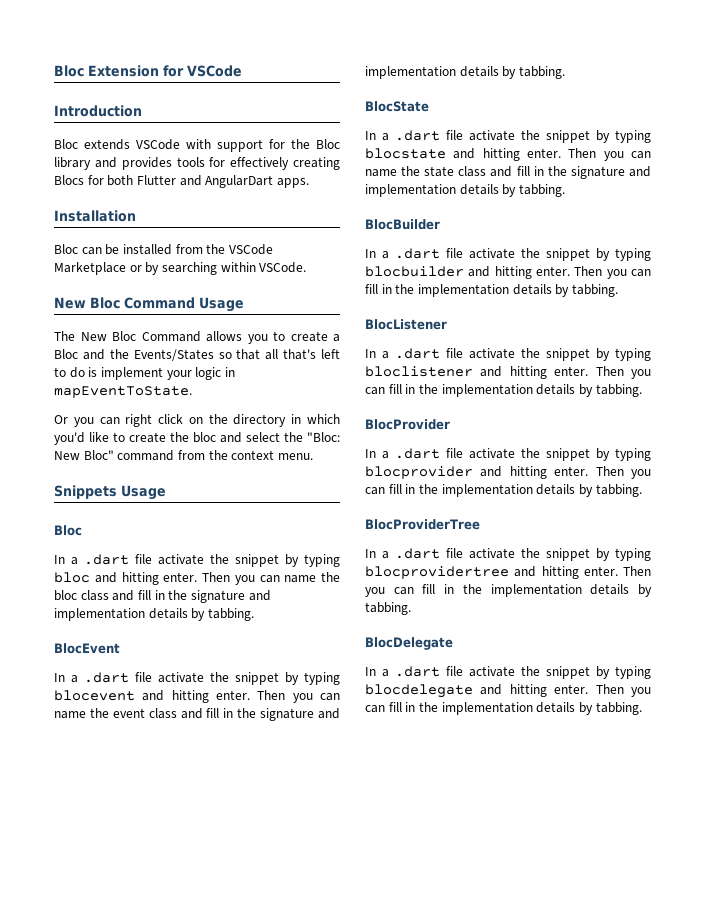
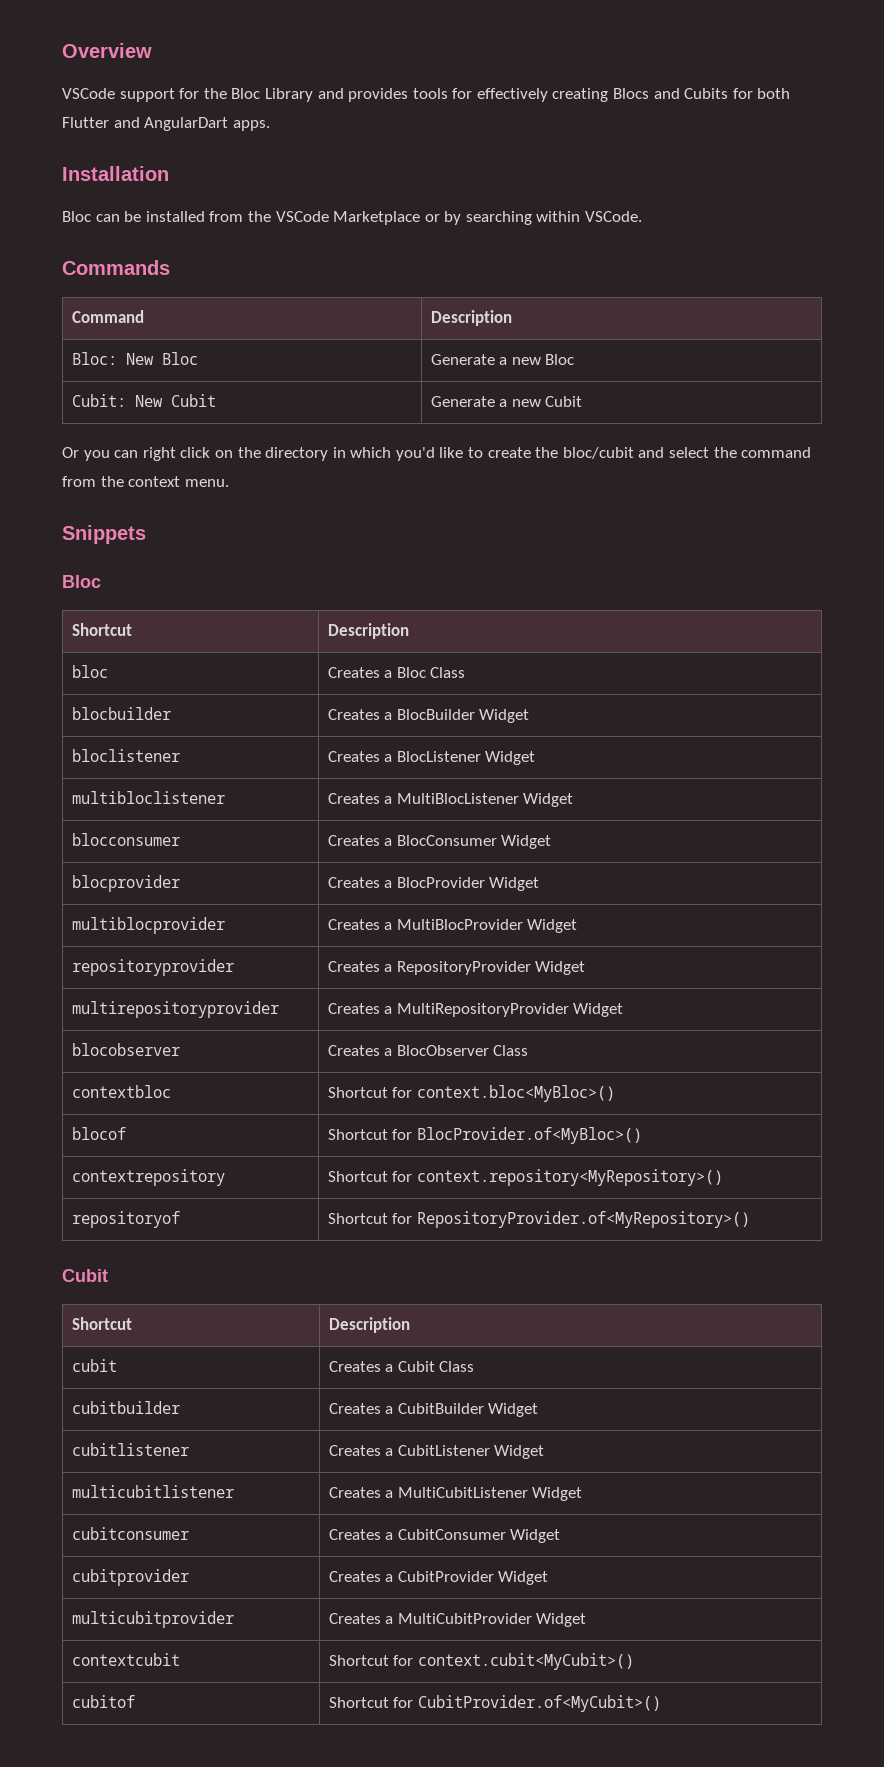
[54,65,242,77] [54,105,142,117] [54,139,211,150] Bloc Extension for VSCode // Introduction // Bloc extends VSCode with -> [62,43,152,58] [62,88,115,99] Overview // VSCode
[54,157,91,170] library -> [264,88,313,102] Library
(84, 180) none -> [653,88,729,99] and Cubits
[54,297,244,312] [54,331,340,344] [54,349,340,361] [54,367,235,380] [54,386,192,398] New Bloc Command Usage // The New Bloc Command allows you to create a Bloc and the Events/States so that all that's left to do is implement your logic in mapEventToState. -> [62,260,170,275] [71,310,144,323] [430,310,512,326] [71,352,198,365] [430,354,575,365] [71,394,216,407] [430,396,583,407] Commands // Command | Description // Bloc: New Bloc | Generate a new Bloc // Cubit: New Cubit | Generate a new Cubit
[193,432,216,443] bloc -> [562,447,634,459] bloc/cubit
[307,432,340,442] [54,450,114,460] "Bloc: New Bloc" -> (737, 452) none
[121,485,166,500] [54,525,82,536] [54,554,340,567] [54,572,340,585] [54,590,271,603] [54,608,254,621] [54,643,120,654] [54,672,340,685] [54,690,340,703] [54,708,340,721] [365,66,565,79] [365,101,429,112] [365,130,651,143] [365,148,651,161] [365,166,651,179] [365,184,565,197] [365,219,440,230] [365,248,651,261] [365,266,651,279] [365,284,618,297] [365,319,447,330] [365,348,651,361] [365,366,651,379] [365,384,642,397] [365,419,450,430] [365,448,651,461] [365,466,651,479] [365,484,642,497] [365,519,480,530] [365,548,651,561] [365,566,651,579] [365,584,652,597] [365,602,411,615] [365,637,453,650] [365,666,651,679] [365,684,651,698] [365,702,642,715] Usage // Bloc // In a .dart file activate the snippet by typing bloc and hitting enter. Then you can name the bloc class and fill in the signature and implementation details by tabbing. // BlocEvent // In a .dart file activate the snippet by typing blocevent and hitting enter. Then you can name the event class and fill in the signature and implementation details by tabbing. // BlocState // In a .dart file activate the snippet by typing blocstate and hitting enter. Then you can name the state class and fill in the signature and implementation details by tabbing. // BlocBuilder // In a .dart file activate the snippet by typing blocbuilder and hitting enter. Then you can fill in the implementation details by tabbing. // BlocListener // In a .dart file activate the snippet by typing bloclistener and hitting enter. Then you can fill in the implementation details by tabbing. // BlocProvider // In a .dart file activate the snippet by typing blocprovider and hitting enter. Then you can fill in the implementation details by tabbing. // BlocProviderTree // In a .dart file activate the snippet by typing blocprovidertree and hitting enter. Then you can fill in the implementation details by tabbing. // BlocDelegate // In a .dart file activate the snippet by typing blocdelegate and hitting enter. Then you can fill in the implementation details by tabbing. -> [62,575,101,588] [71,623,132,636] [327,623,409,639] [71,665,108,678] [327,667,466,678] [71,707,171,720] [327,709,530,723] [71,749,180,762] [327,751,536,765] [71,791,225,804] [327,793,574,807] [71,833,180,846] [327,835,552,849] [71,875,180,892] [327,877,540,891] [71,917,225,934] [327,919,578,933] [71,959,234,976] [327,961,586,975] [71,1001,279,1018] [327,1003,624,1017] [71,1043,180,1056] [327,1045,529,1056] [71,1085,171,1098] [327,1085,615,1102] [71,1127,126,1140] [327,1127,642,1144] [71,1169,225,1186] [327,1169,723,1186] [71,1211,180,1228] [327,1211,750,1228] [62,1269,108,1282] [71,1317,132,1330] [328,1317,410,1333] [71,1359,117,1372] [328,1361,475,1372] [71,1401,180,1414] [328,1403,539,1417] [71,1443,189,1456] [328,1445,545,1459] [71,1485,234,1498] [328,1487,583,1501] [71,1527,189,1540] [328,1529,561,1543] [71,1569,189,1586] [328,1571,549,1585] [71,1611,234,1628] [328,1613,587,1627] [71,1653,180,1666] [328,1653,634,1670] [71,1695,135,1708] [328,1695,661,1712] // Bloc // Shortcut | Description // bloc | Creates a Bloc Class // blocbuilder | Creates a BlocBuilder Widget // bloclistener | Creates a BlocListener Widget // multibloclistener | Creates a MultiBlocListener Widget // blocconsumer | Creates a BlocConsumer Widget // blocprovider | Creates a BlocProvider Widget // multiblocprovider | Creates a MultiBlocProvider Widget // repositoryprovider | Creates a RepositoryProvider Widget // multirepositoryprovider | Creates a MultiRepositoryProvider Widget // blocobserver | Creates a BlocObserver Class // contextbloc | Shortcut for context.bloc<MyBloc>() // blocof | Shortcut for BlocProvider.of<MyBloc>() // contextrepository | Shortcut for context.repository<MyRepository>() // repositoryof | Shortcut for RepositoryProvider.of<MyRepository>() // Cubit // Shortcut | Description // cubit | Creates a Cubit Class // cubitbuilder | Creates a CubitBuilder Widget // cubitlistener | Creates a CubitListener Widget // multicubitlistener | Creates a MultiCubitListener Widget // cubitconsumer | Creates a CubitConsumer Widget // cubitprovider | Creates a CubitProvider Widget // multicubitprovider | Creates a MultiCubitProvider Widget // contextcubit | Shortcut for context.cubit<MyCubit>() // cubitof | Shortcut for CubitProvider.of<MyCubit>()

